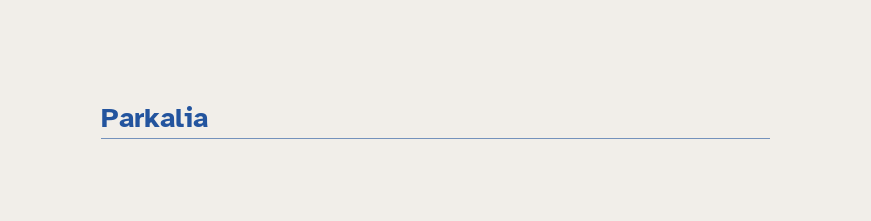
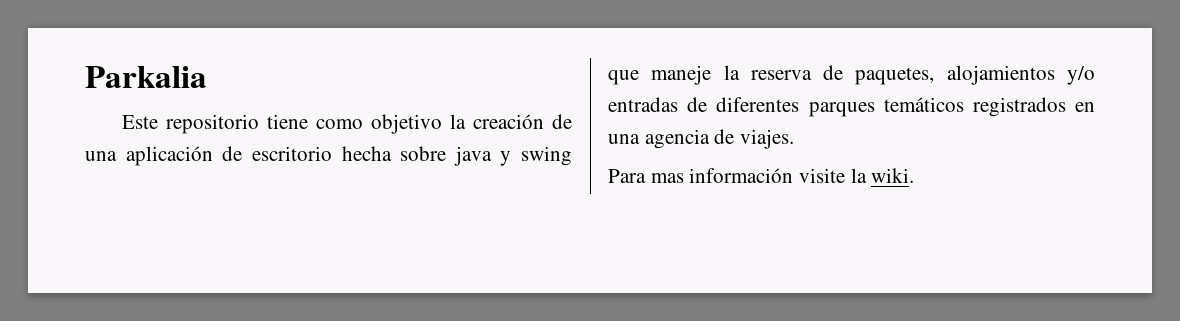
(208, 116) none -> [122,114,572,134] [85,146,572,166] [608,65,1095,85] [608,97,1095,117] [608,129,795,149] [608,168,915,183] // Este repositorio tiene como objetivo la creación de una aplicación de escritorio hecha sobre java y swing que maneje la reserva de paquetes, alojamientos y/o entradas de diferentes parques temáticos registrados en una agencia de viajes. // Para mas información visite la wiki.

